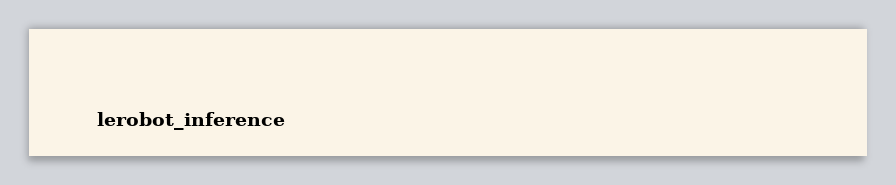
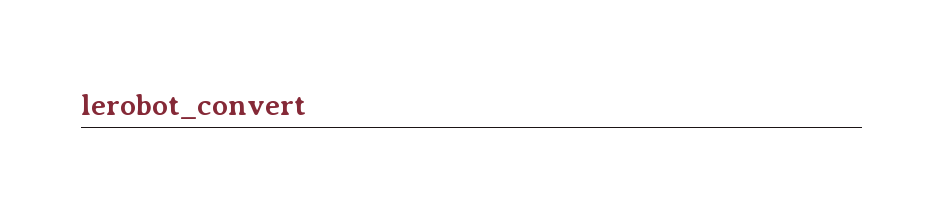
[97,112,285,130] lerobot_inference -> [81,94,306,119] lerobot_convert

